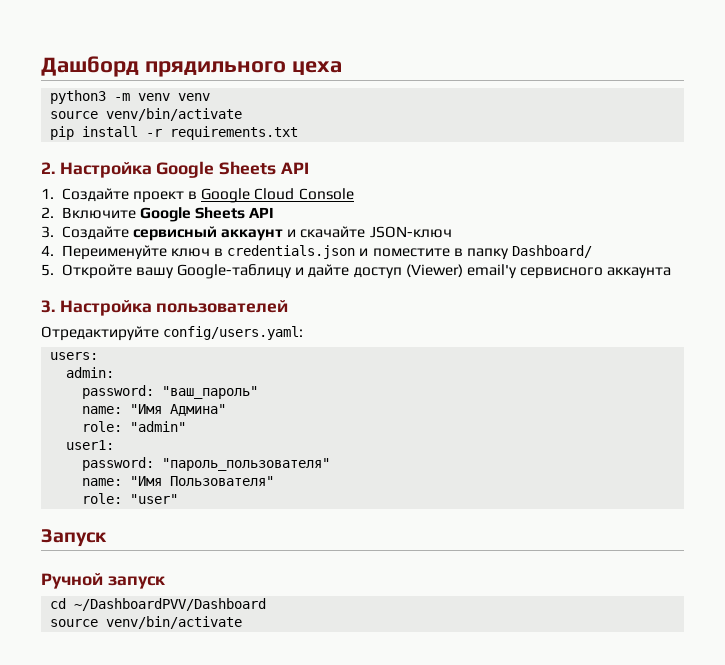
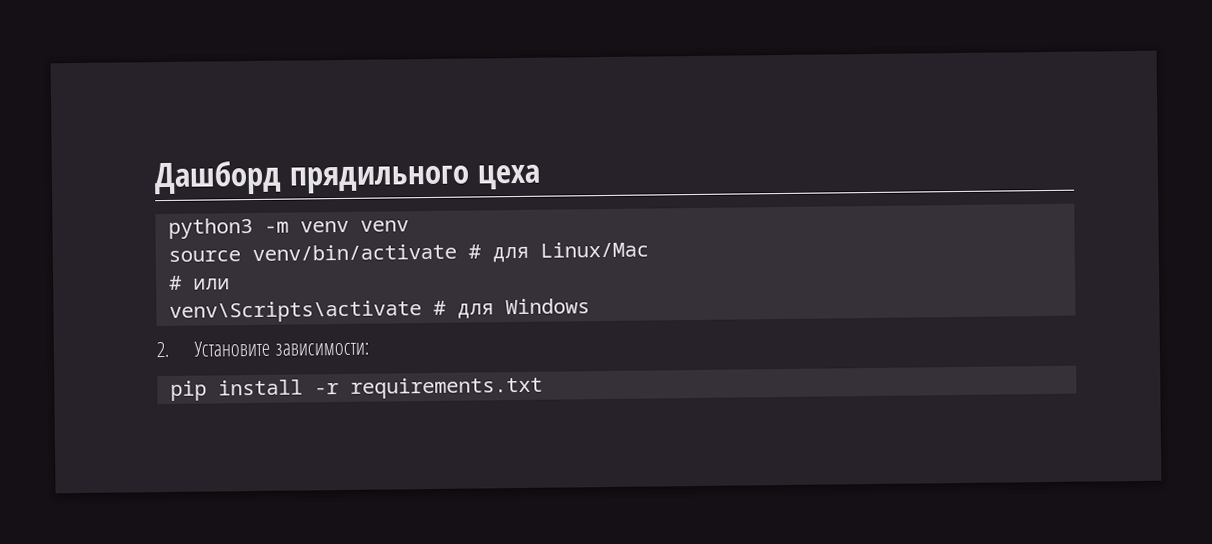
[50,126,299,140] [41,161,309,178] [41,188,354,203] [41,207,275,222] [41,226,452,241] [41,245,593,260] [41,264,672,279] [41,300,289,316] [41,326,304,341] [50,352,99,360] [66,367,115,378] [82,385,259,399] [82,404,227,416] [82,421,187,432] [66,440,115,450] [82,457,331,471] [82,476,275,486] [82,493,179,504] [41,529,107,547] [41,573,166,589] [50,598,267,611] [50,616,243,629] // pip install -r requirements.txt // 2. Настройка Google Sheets API // 1. Создайте проект в Google Cloud Console // 2. Включите Google Sheets API // 3. Создайте сервисный аккаунт и скачайте JSON-ключ // 4. Переименуйте ключ в credentials.json и поместите в папку Dashboard/ // 5. Откройте вашу Google-таблицу и дайте доступ (Viewer) email'у сервисного аккаунта // 3. Настройка пользователей // Отредактируйте config/users.yaml: // users: // admin: // password: "ваш_пароль" // name: "Имя Админа" // role: "admin" // user1: // password: "пароль_пользователя" // name: "Имя Пользователя" // role: "user" // Запуск // Ручной запуск // cd ~/DashboardPVV/Dashboard // source venv/bin/activate -> [467,241,649,263] [168,275,230,290] [168,298,590,323] [156,340,369,358] [169,376,543,401] # для Linux/Mac // # или // venv\Scripts\activate # для Windows // 2. Установите зависимости: // pip install -r requirements.txt

